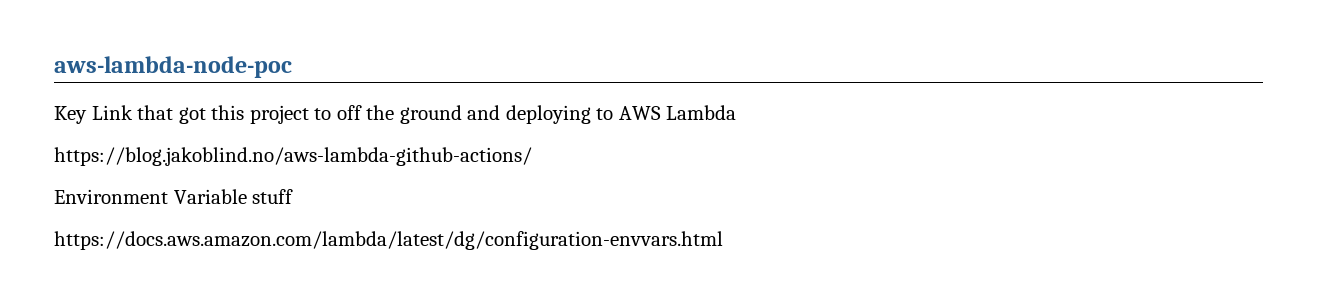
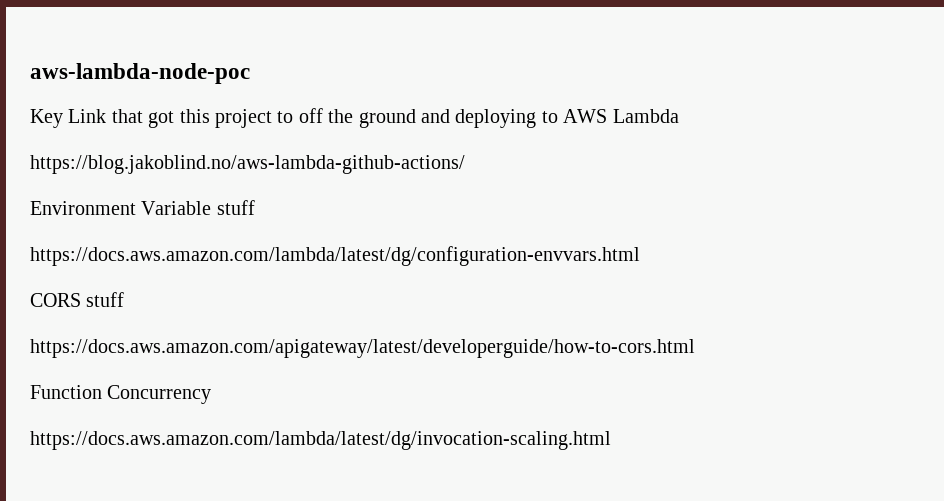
(723, 240) none -> [30,292,125,307] [30,339,695,358] [30,385,212,404] [30,431,611,450] // CORS stuff // https://docs.aws.amazon.com/apigateway/latest/developerguide/how-to-cors.html // Function Concurrency // https://docs.aws.amazon.com/lambda/latest/dg/invocation-scaling.html

